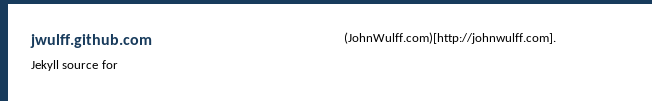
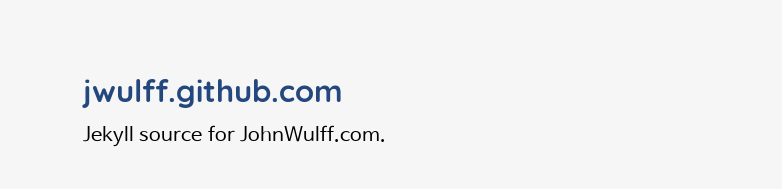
[344,32,556,44] (JohnWulff.com)[http://johnwulff.com]. -> [239,125,386,142] JohnWulff.com.

